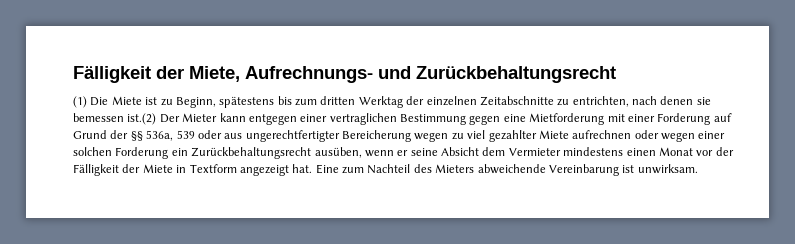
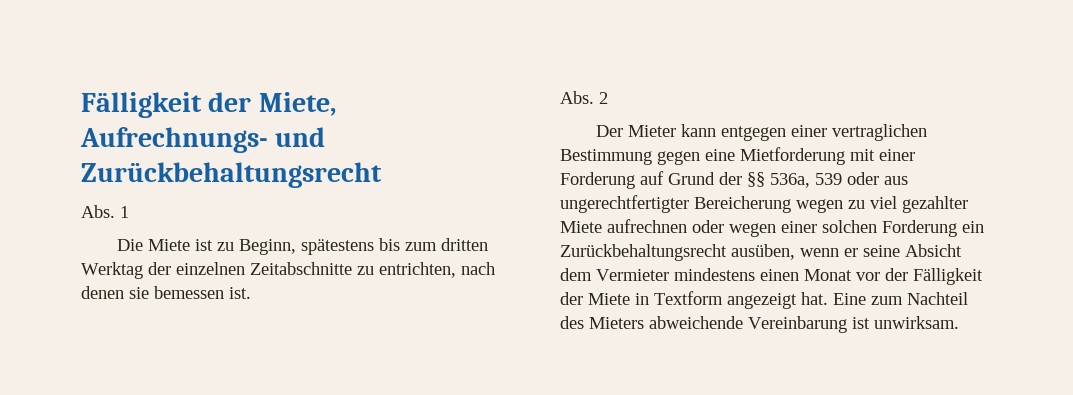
[73,96,87,108] (1) -> [81,205,129,218] Abs. 1 //
[127,113,157,125] ist.(2) -> [229,287,251,299] [560,91,608,104] ist. // Abs. 2 //

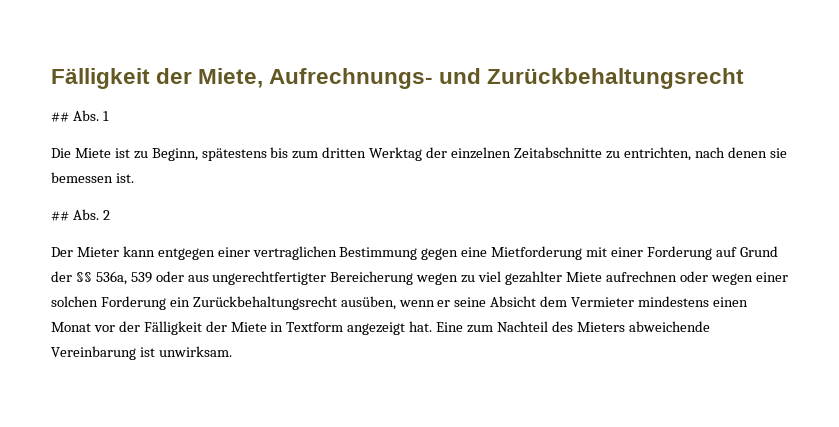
(382, 175) none -> [51,112,69,122] ##
(251, 293) none -> [51,211,69,221] ##

